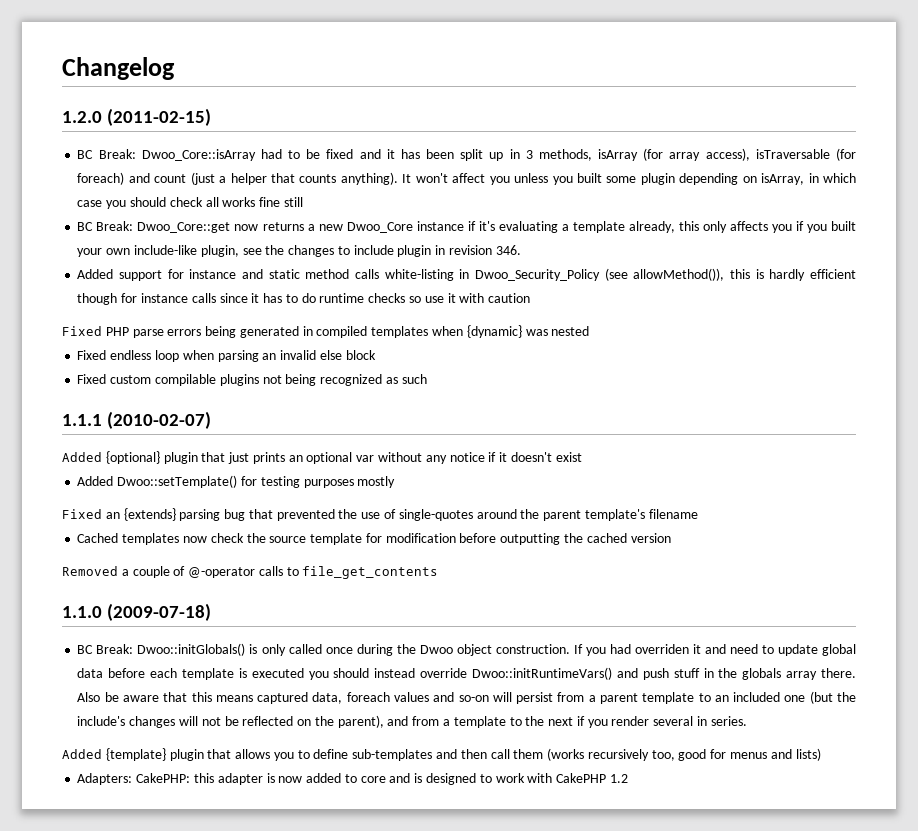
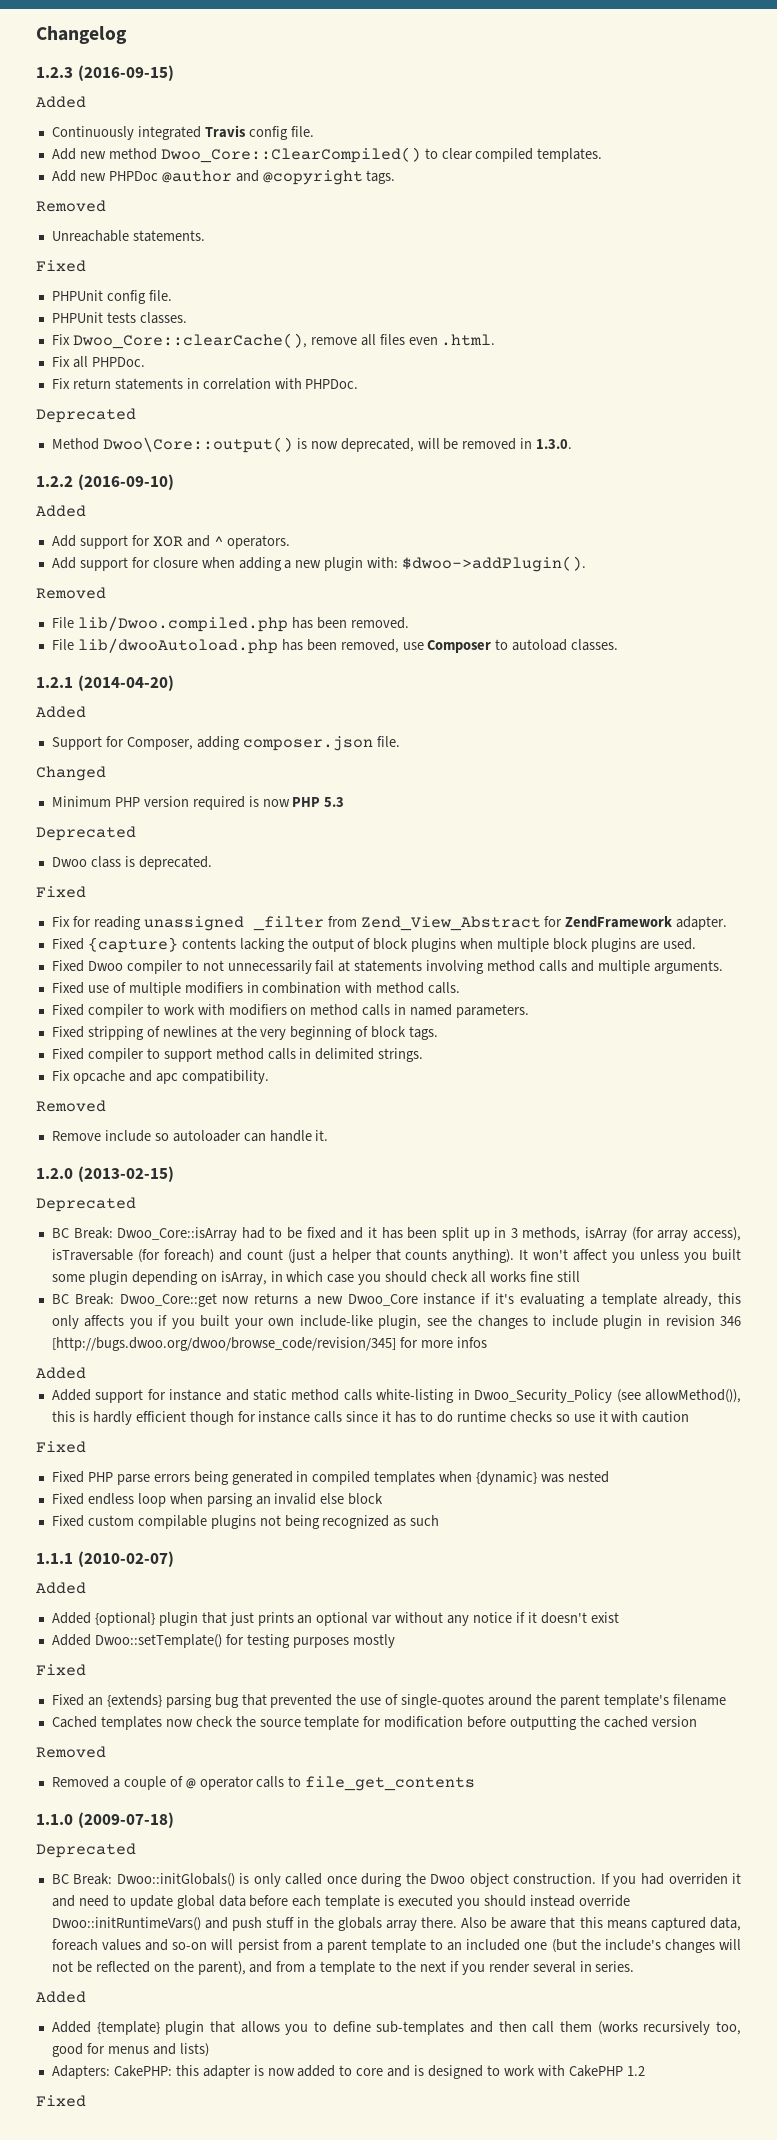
(175, 68) none -> [36,65,174,81] [36,96,86,108] [51,125,314,140] [51,147,603,163] [51,170,396,185] [36,200,106,212] [51,230,205,242] [36,260,86,272] [51,290,172,304] [51,312,187,324] [51,333,496,349] [51,356,145,368] [51,378,359,390] [36,408,136,423] [51,437,573,453] [36,474,174,490] [36,505,86,517] [51,535,291,549] [51,556,587,572] [36,587,106,599] [51,616,409,632] [51,638,619,654] [36,675,174,691] [36,706,86,718] [51,736,400,751] [36,766,106,781] [51,796,345,810] [36,826,136,841] [51,856,212,870] [36,886,86,898] [51,916,728,931] [51,937,696,953] [51,960,723,974] [51,982,461,996] [51,1004,530,1018] [51,1026,439,1040] [51,1048,424,1062] [51,1070,269,1084] [36,1100,106,1112] [51,1130,329,1142] // 1.2.3 (2016-09-15) // Added // Continuously integrated Travis config file. // Add new method Dwoo_Core::ClearCompiled() to clear compiled templates. // Add new PHPDoc @author and @copyright tags. // Removed // Unreachable statements. // Fixed // PHPUnit config file. // PHPUnit tests classes. // Fix Dwoo_Core::clearCache(), remove all files even .html. // Fix all PHPDoc. // Fix return statements in correlation with PHPDoc. // Deprecated // Method Dwoo\Core::output() is now deprecated, will be removed in 1.3.0. // 1.2.2 (2016-09-10) // Added // Add support for XOR and ^ operators. // Add support for closure when adding a new plugin with: $dwoo->addPlugin(). // Removed // File lib/Dwoo.compiled.php has been removed. // File lib/dwooAutoload.php has been removed, use Composer to autoload classes. // 1.2.1 (2014-04-20) // Added // Support for Composer, adding composer.json file. // Changed // Minimum PHP version required is now PHP 5.3 // Deprecated // Dwoo class is deprecated. // Fixed // Fix for reading unassigned _filter from Zend_View_Abstract for ZendFramework adapter. // Fixed {capture} contents lacking the output of block plugins when multiple block plugins are used. // Fixed Dwoo compiler to not unnecessarily fail at statements involving method calls and multiple arguments. // Fixed use of multiple modifiers in combination with method calls. // Fixed compiler to work with modifiers on method calls in named parameters. // Fixed stripping of newlines at the very beginning of block tags. // Fixed compiler to support method calls in delimited strings. // Fix opcache and apc compatibility. // Removed // Remove include so autoloader can handle it.
[107,108,212,126] (2011-02-15) -> [77,1166,174,1182] [36,1197,136,1212] (2013-02-15) // Deprecated
[495,245,521,255] 346. -> [719,1316,741,1326] [51,1337,487,1351] [36,1367,86,1379] 346 [http://bugs.dwoo.org/dwoo/browse_code/revision/345] for more infos // Added
(102, 331) none -> [51,1471,84,1483] // Fixed
(102, 457) none -> [51,1612,91,1624] // Added
(102, 514) none -> [51,1694,84,1706] // Fixed
(118, 571) none -> [51,1776,109,1788] // Removed
[188,567,256,578] @-operator -> [185,1776,254,1790] @ operator
(212, 612) none -> [36,1843,136,1858] // Deprecated
(102, 754) none -> [51,2021,91,2033] // Added
(628, 778) none -> [36,2095,86,2107] // Fixed

